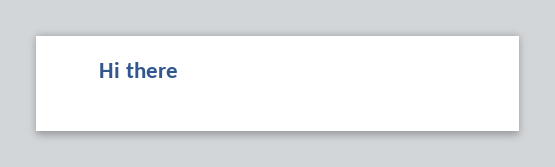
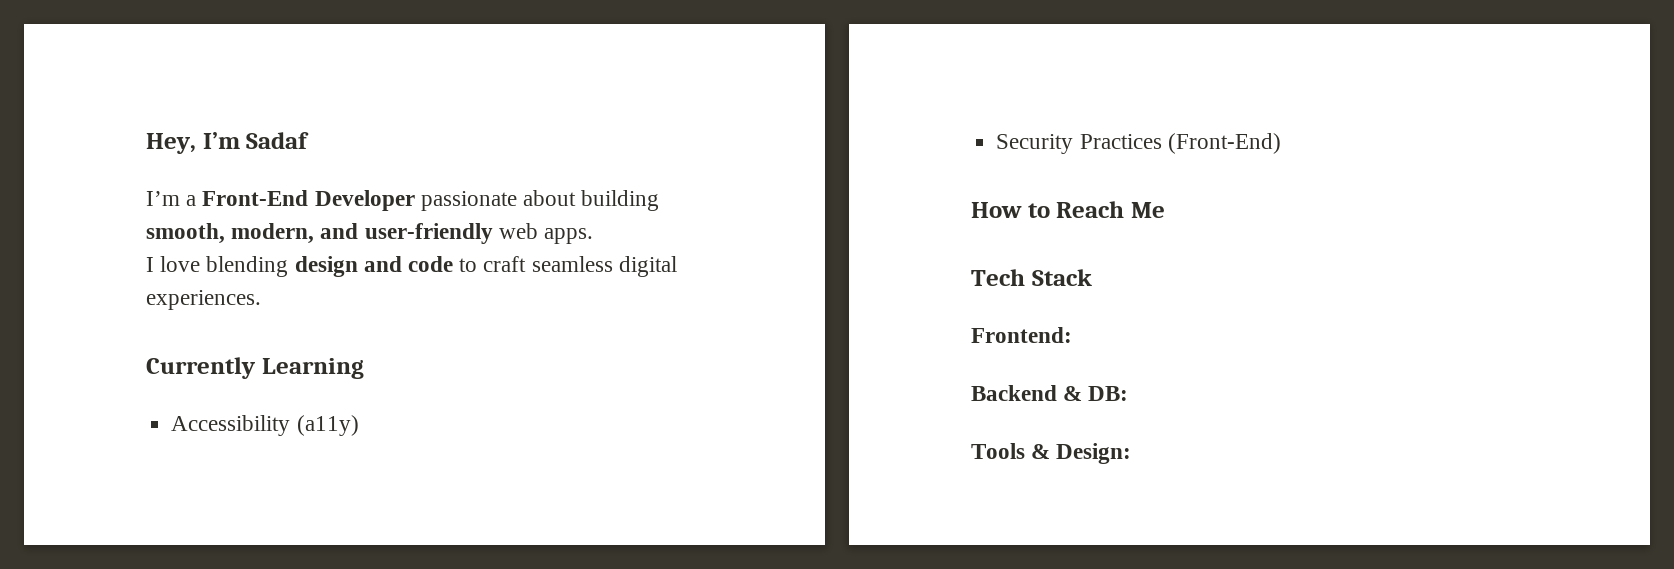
[99,62,179,78] Hi there -> [146,132,310,154] [146,190,660,211] [146,223,594,244] [146,256,677,277] [146,290,261,310] [146,357,364,379] [171,415,359,436] [996,133,1281,154] [971,201,1165,218] [971,269,1092,286] [971,327,1072,343] [971,385,1129,401] [971,443,1132,464] Hey, I’m Sadaf // I’m a Front-End Developer passionate about building smooth, modern, and user-friendly web apps. // I love blending design and code to craft seamless digital experiences. // Currently Learning // Accessibility (a11y) // Security Practices (Front-End) // How to Reach Me // Tech Stack // Frontend: // Backend & DB: // Tools & Design:

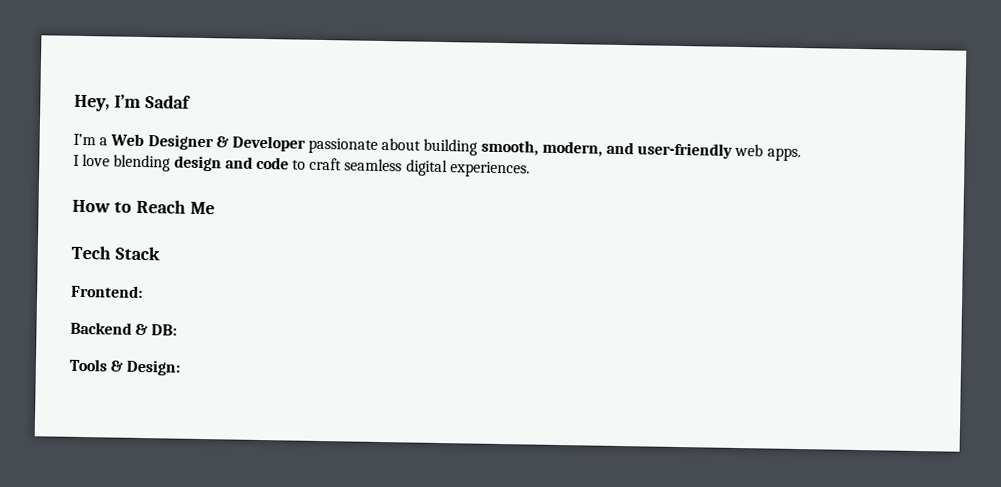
[202,190,309,206] Front-End -> [110,133,229,151] Web Designer &
[146,357,364,379] [171,415,359,436] [996,133,1281,154] // Currently Learning // Accessibility (a11y) // Security Practices (Front-End) -> (530, 169) none

